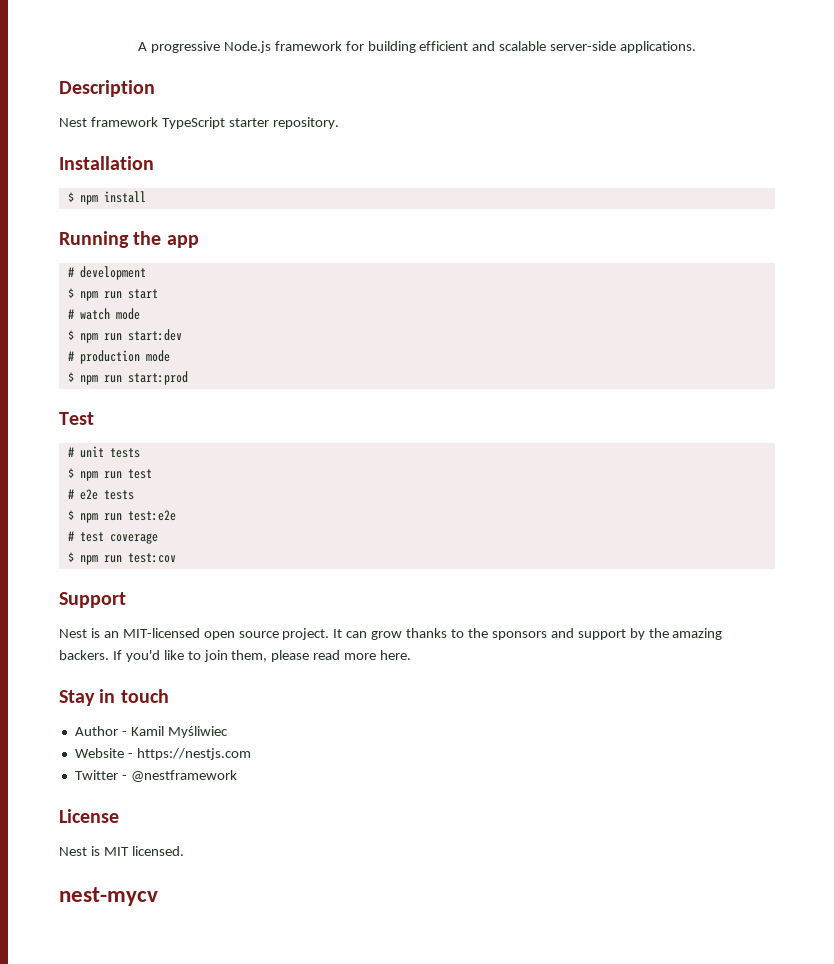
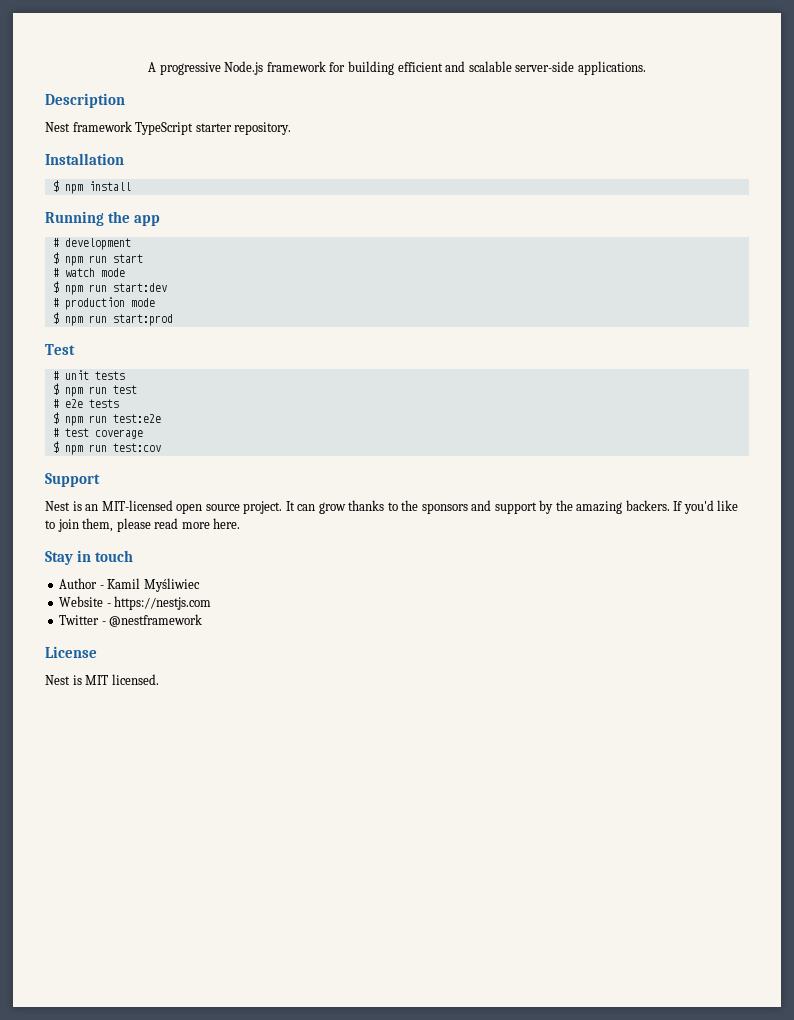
[59,887,158,906] // nest-mycv -> (159, 679) none

